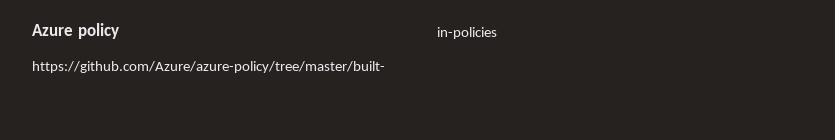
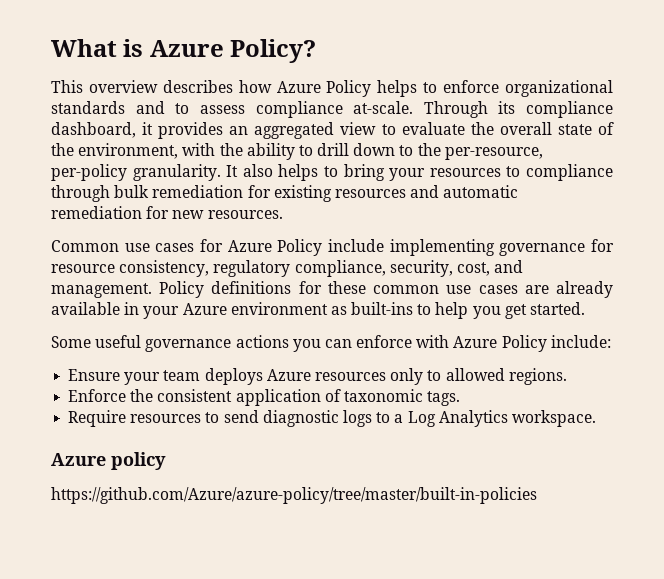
(32, 30) none -> [51,39,317,63] [51,80,614,97] [51,101,613,118] [51,122,615,139] [51,143,543,160] [51,164,614,181] [51,185,519,202] [51,206,283,219] [51,239,615,256] [51,260,524,277] [51,281,613,298] [51,302,586,319] [51,335,611,352] [68,368,567,385] [68,389,461,406] [68,410,596,427] What is Azure Policy? // This overview describes how Azure Policy helps to enforce organizational standards and to assess compliance at-scale. Through its compliance dashboard, it provides an aggregated view to evaluate the overall state of the environment, with the ability to drill down to the per-resource, per-policy granularity. It also helps to bring your resources to compliance through bulk remediation for existing resources and automatic remediation for new resources. // Common use cases for Azure Policy include implementing governance for resource consistency, regulatory compliance, security, cost, and management. Policy definitions for these common use cases are already available in your Azure environment as built-ins to help you get started. // Some useful governance actions you can enforce with Azure Policy include: // Ensure your team deploys Azure resources only to allowed regions. // Enforce the consistent application of taxonomic tags. // Require resources to send diagnostic logs to a Log Analytics workspace. //

